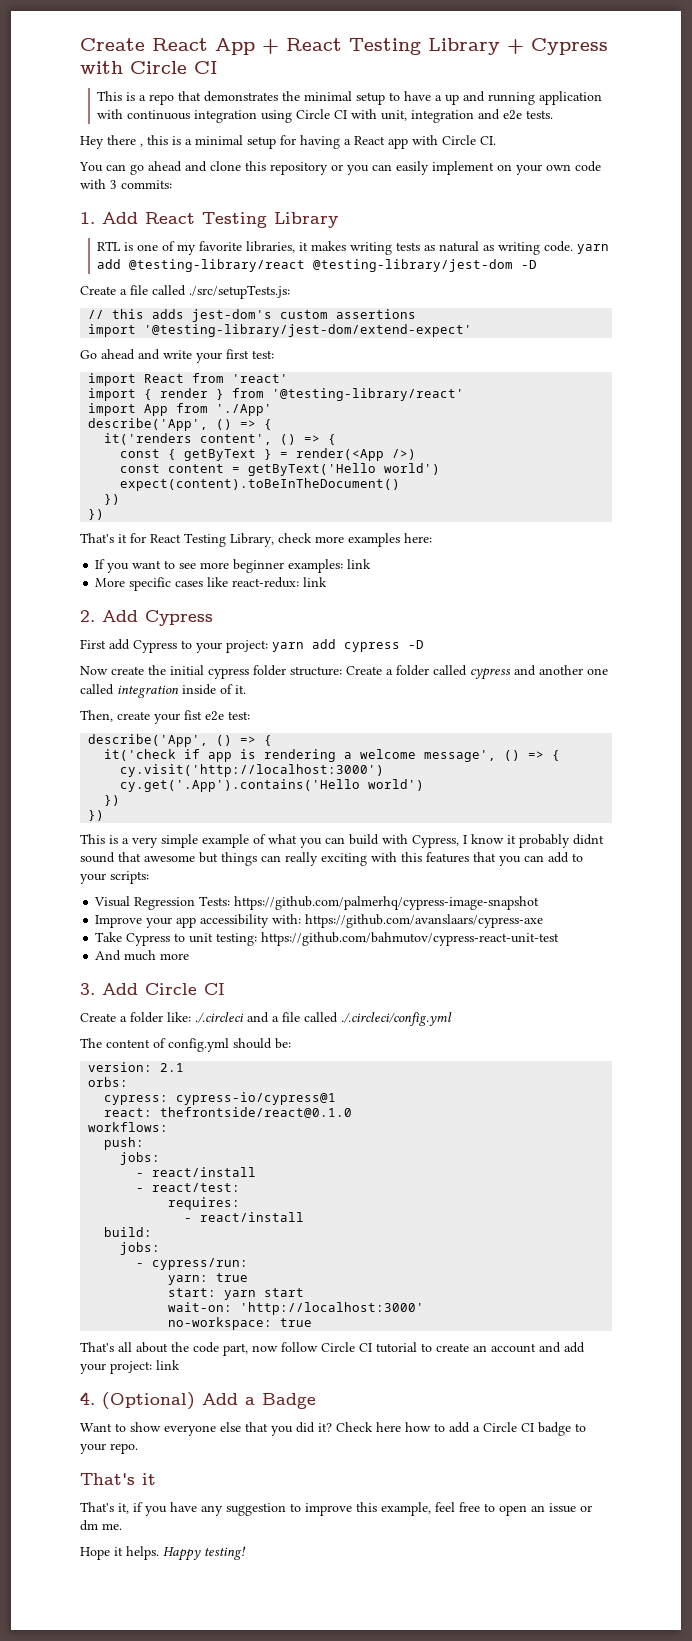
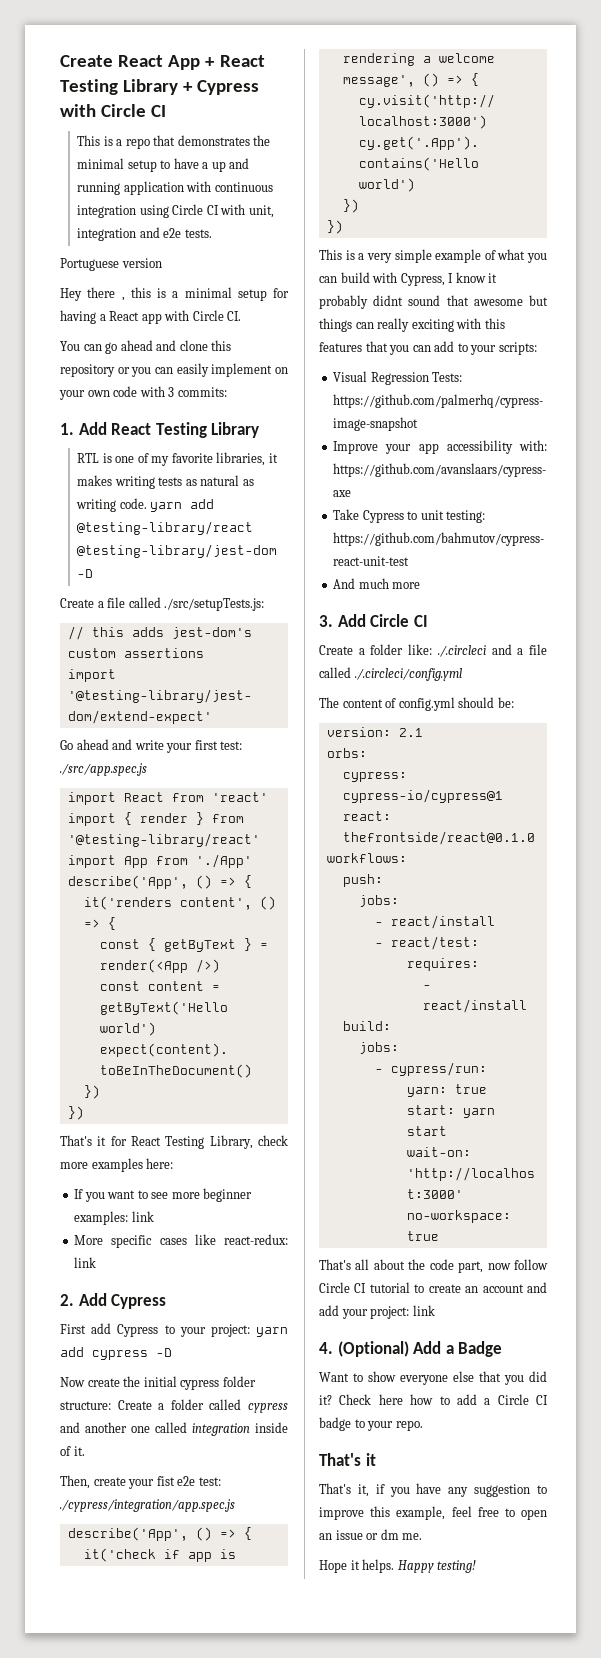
(554, 114) none -> [60,258,162,271] // Portuguese version
(274, 354) none -> [60,763,147,776] ./src/app.spec.js
(250, 715) none -> [60,1499,235,1512] ./cypress/integration/app.spec.js

